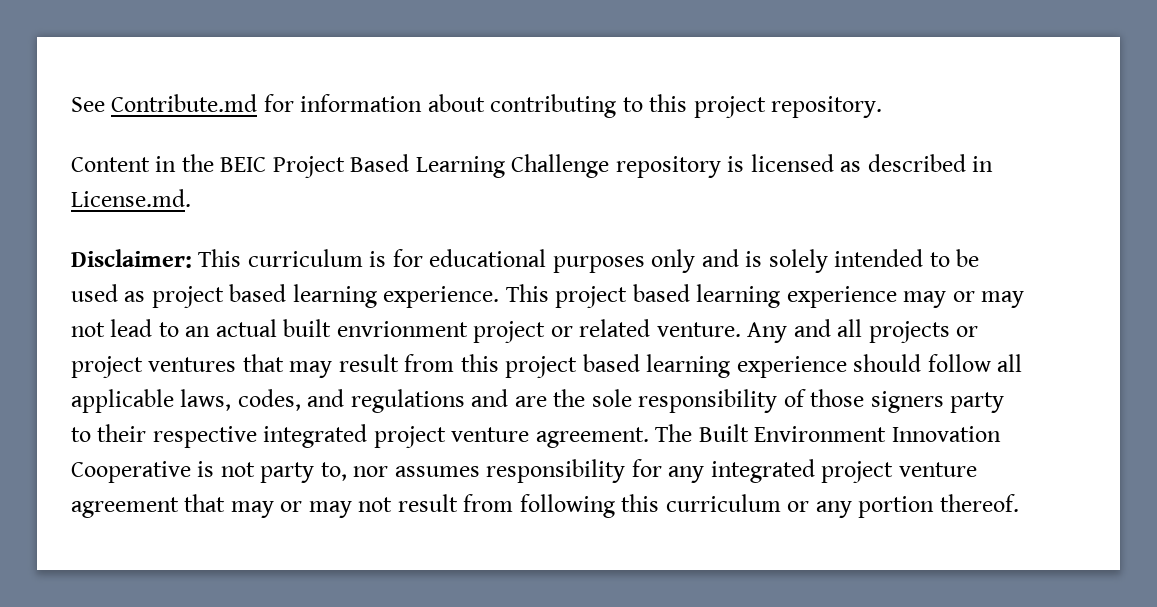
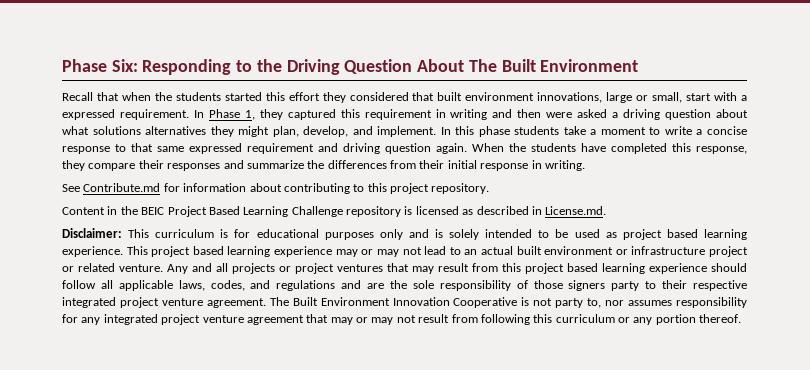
(71, 104) none -> [62,59,639,75] [62,92,747,103] [62,109,749,120] [62,126,747,137] [62,143,747,154] [62,160,585,171] Phase Six: Responding to the Driving Question About The Built Environment // Recall that when the students started this effort they considered that built environment innovations, large or small, start with a expressed requirement. In Phase 1, they captured this requirement in writing and then were asked a driving question about what solutions alternatives they might plan, develop, and implement. In this phase students take a moment to write a concise response to that same expressed requirement and driving question again. When the students have completed this response, they compare their responses and summarize the differences from their initial response in writing. //
[336,321,468,337] envrionment -> [544,246,706,255] environment or infrastructure

